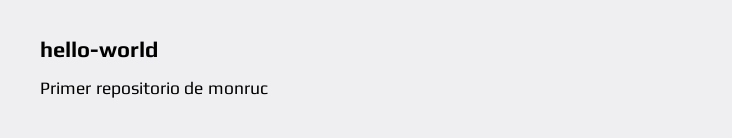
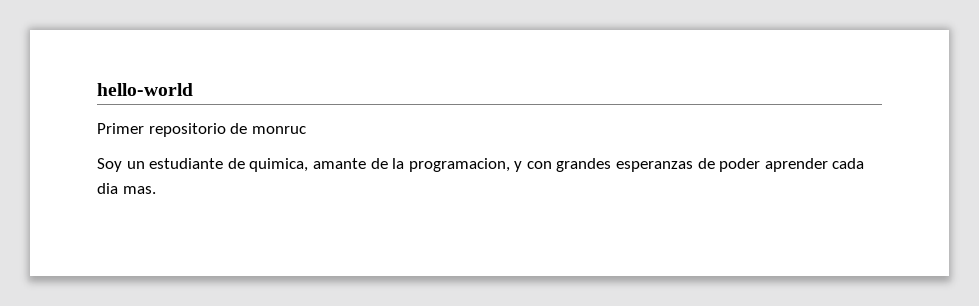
(269, 90) none -> [97,158,865,172] [97,183,156,194] // Soy un estudiante de quimica, amante de la programacion, y con grandes esperanzas de poder aprender cada dia mas.

